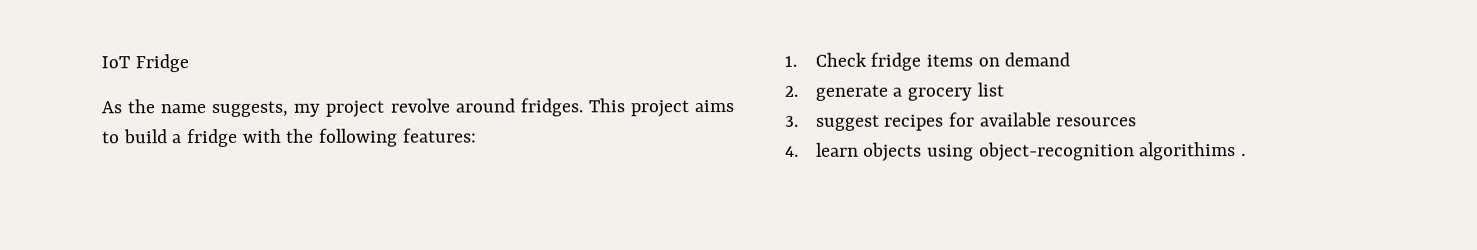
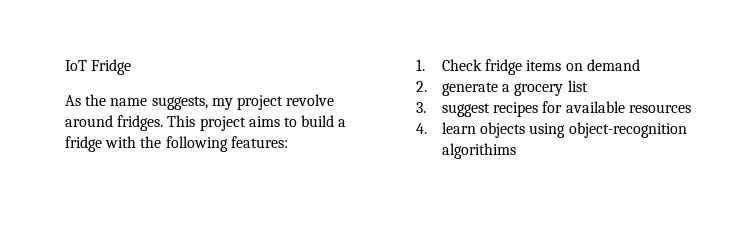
[1241,153,1247,157] . -> (517, 151) none

